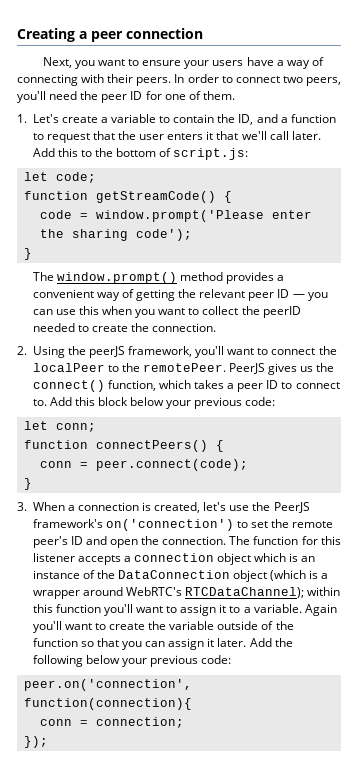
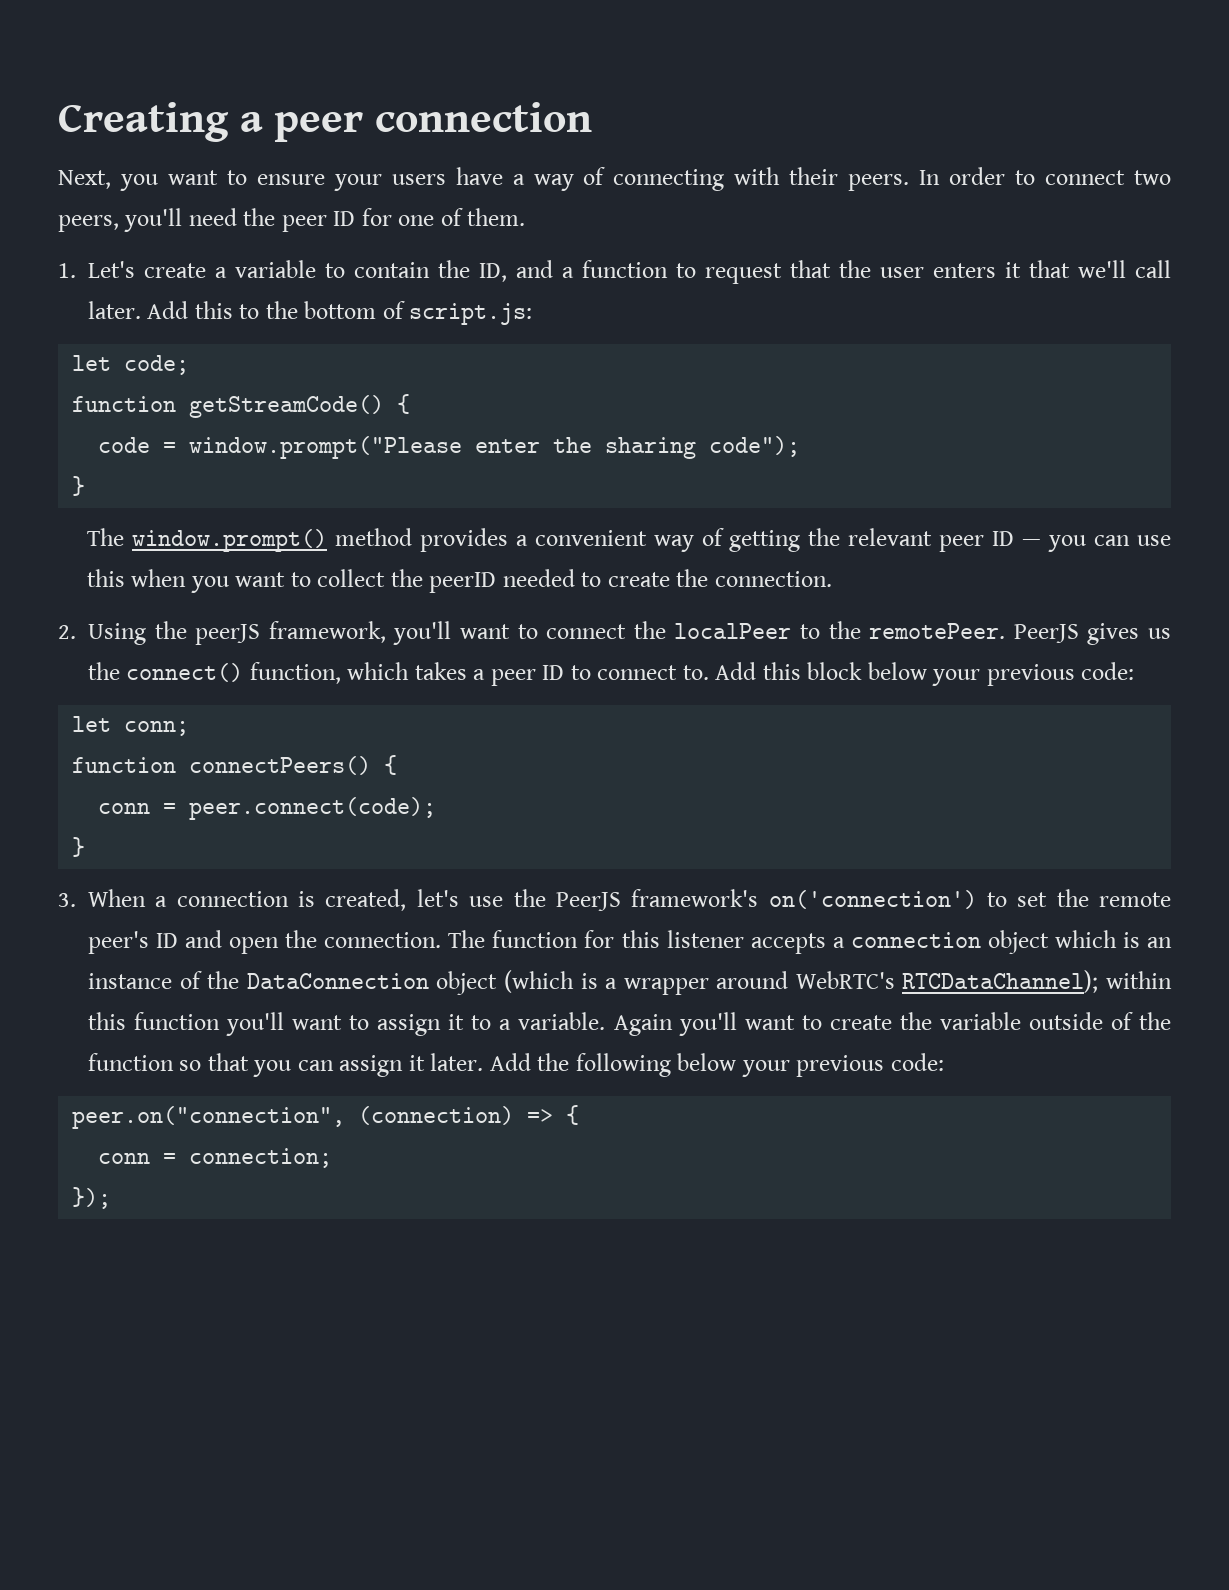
[95,210,264,222] window.prompt('Please -> [189,436,463,459] window.prompt("Please
[135,229,192,241] code'); -> [709,436,801,457] code");
[23,679,192,691] [23,698,192,710] peer.on('connection', function(connection){ -> [72,1105,580,1129] peer.on("connection", (connection) => {

